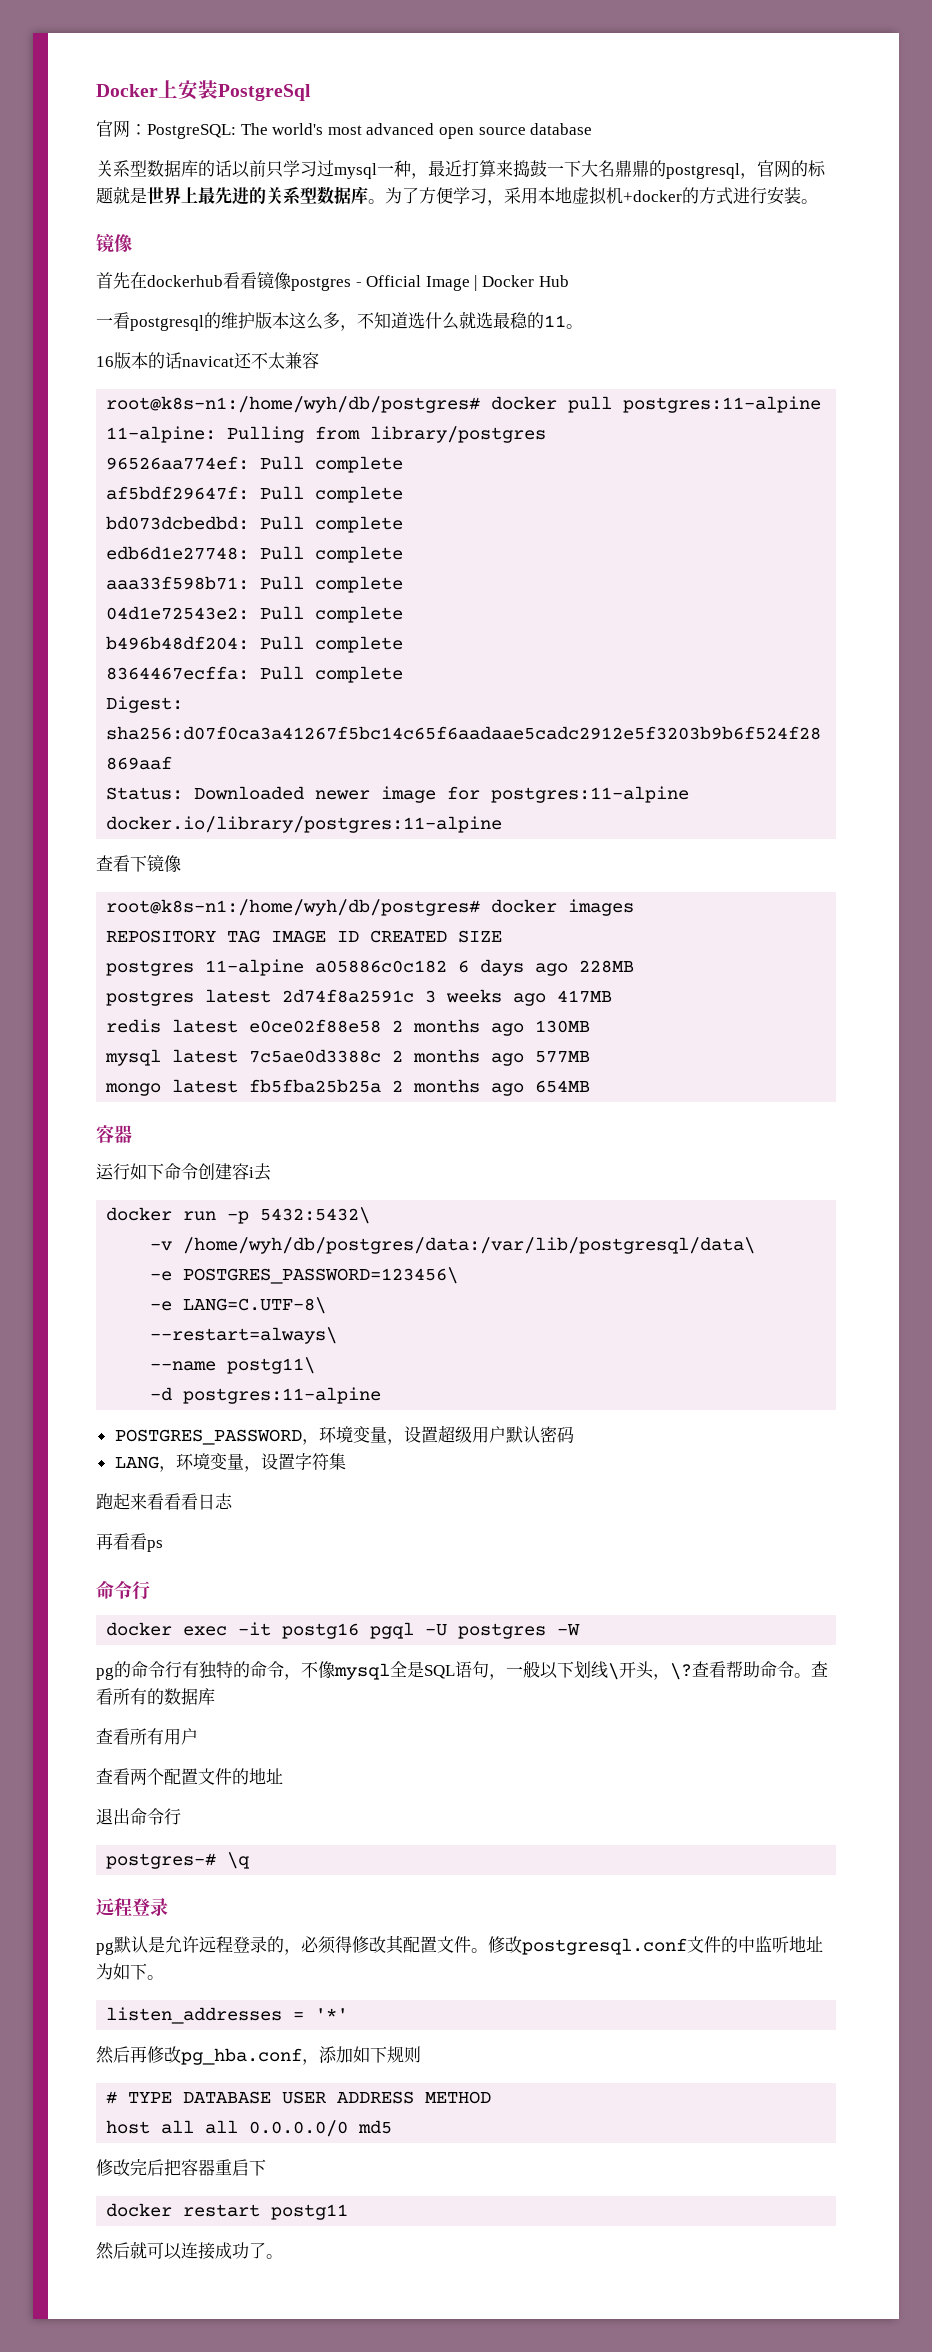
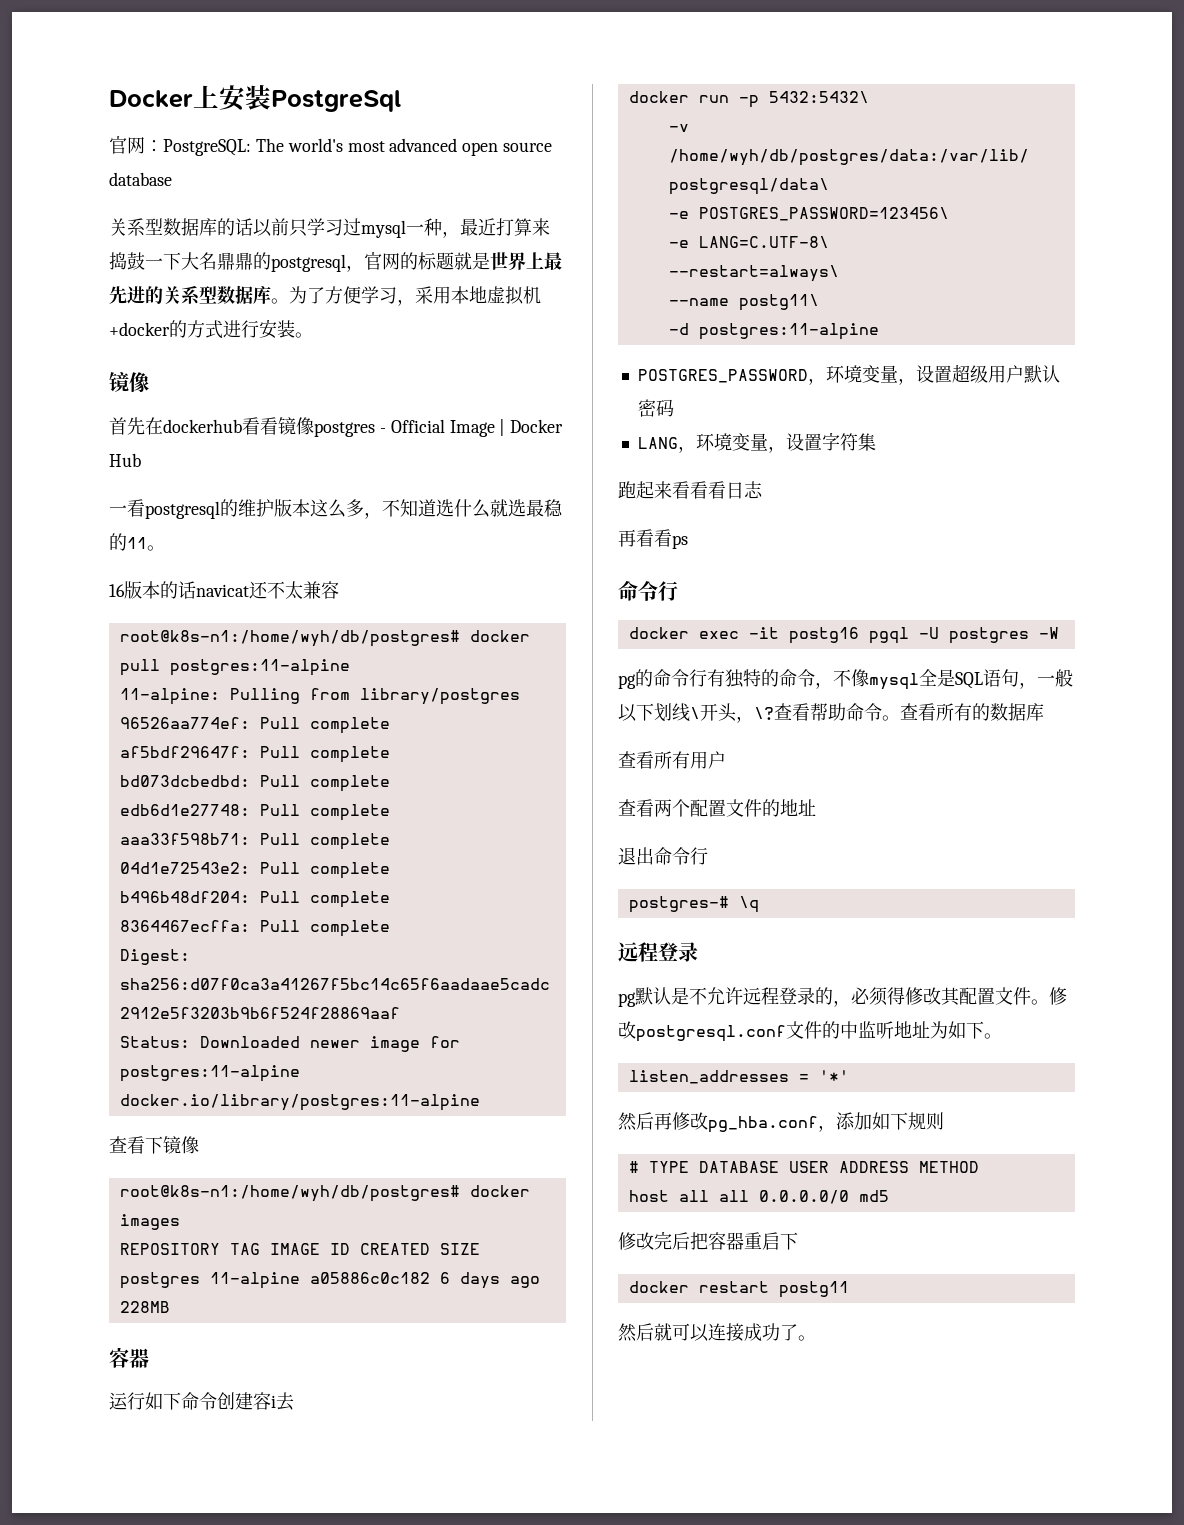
[106,989,613,1006] [106,1019,591,1036] [105,1049,591,1066] [105,1079,591,1096] // postgres latest 2d74f8a2591c 3 weeks ago 417MB // redis latest e0ce02f88e58 2 months ago 130MB // mysql latest 7c5ae0d3388c 2 months ago 577MB // mongo latest fb5fba25b25a 2 months ago 654MB -> (170, 1307) none
(165, 1944) none -> [689,987,707,1005] 不

